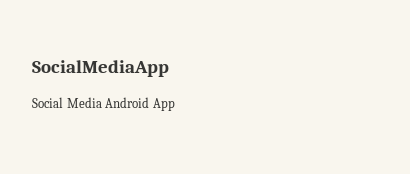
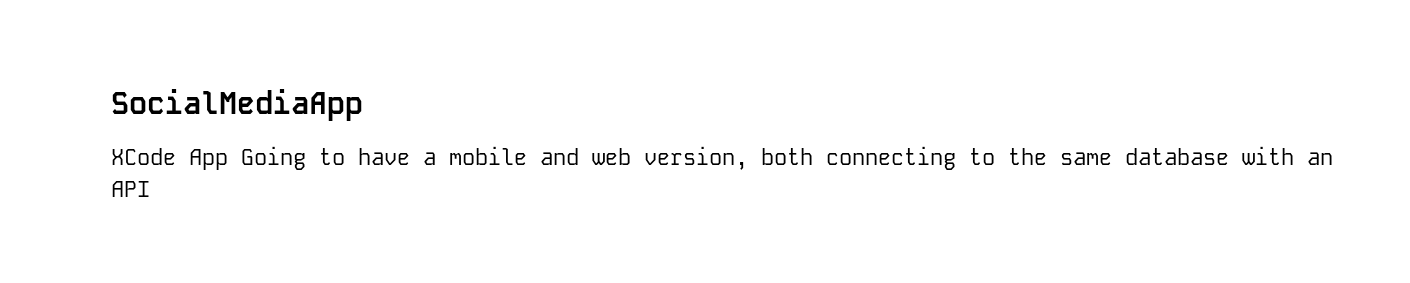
[32,97,175,111] Social Media Android App -> [111,146,1333,170] [111,181,150,197] XCode App Going to have a mobile and web version, both connecting to the same database with an API

